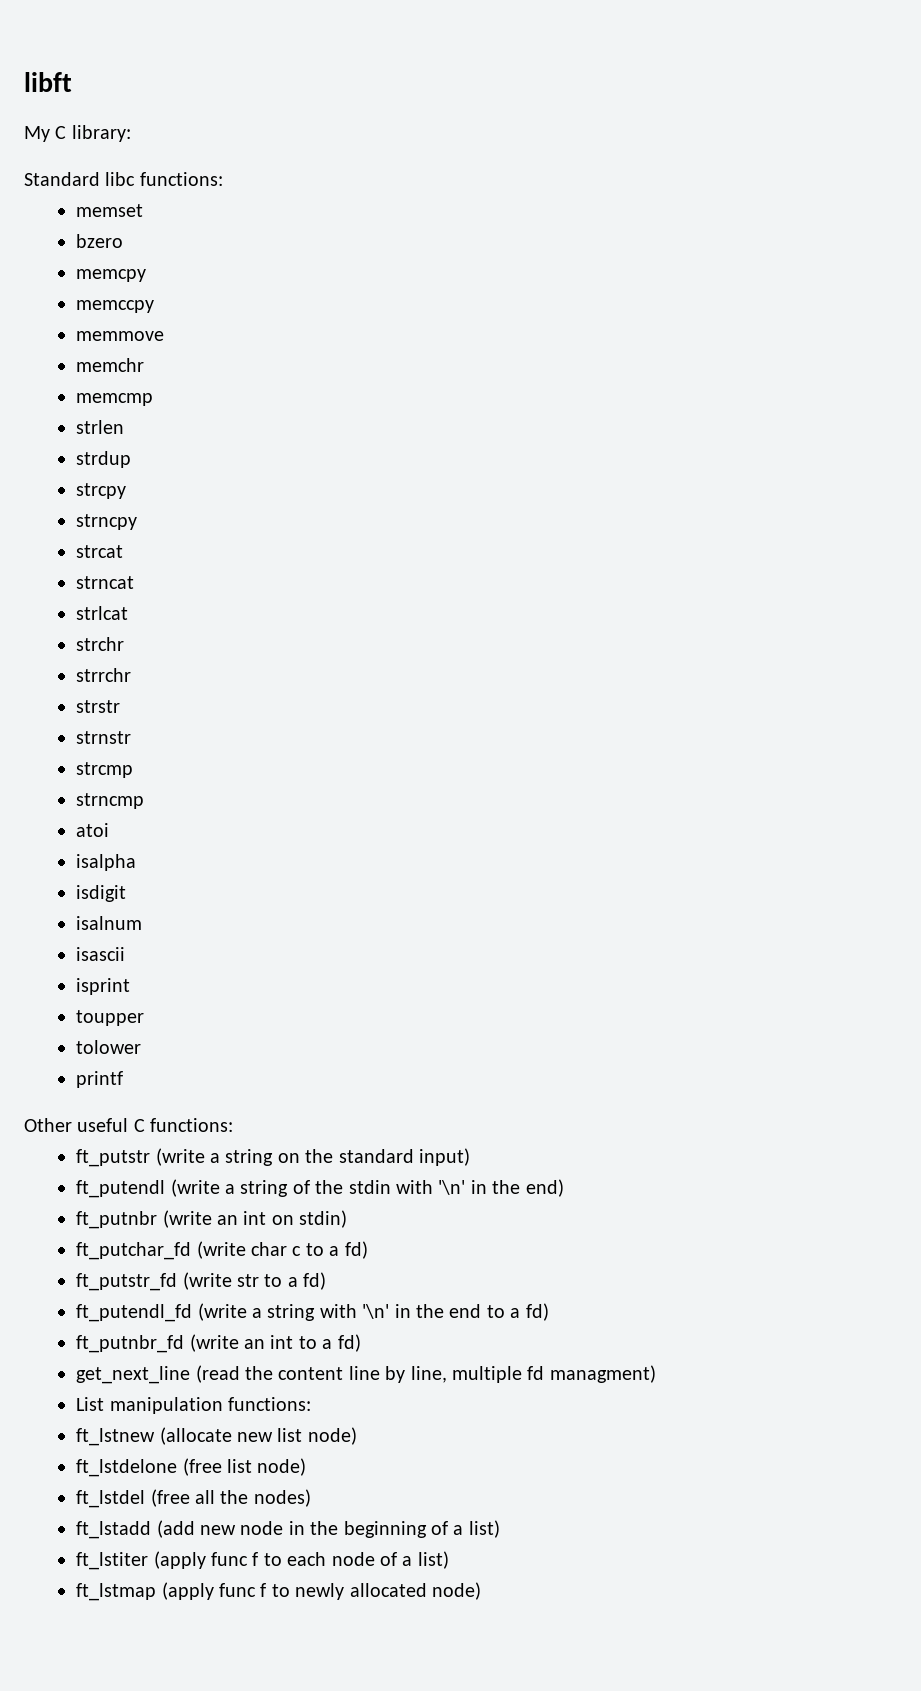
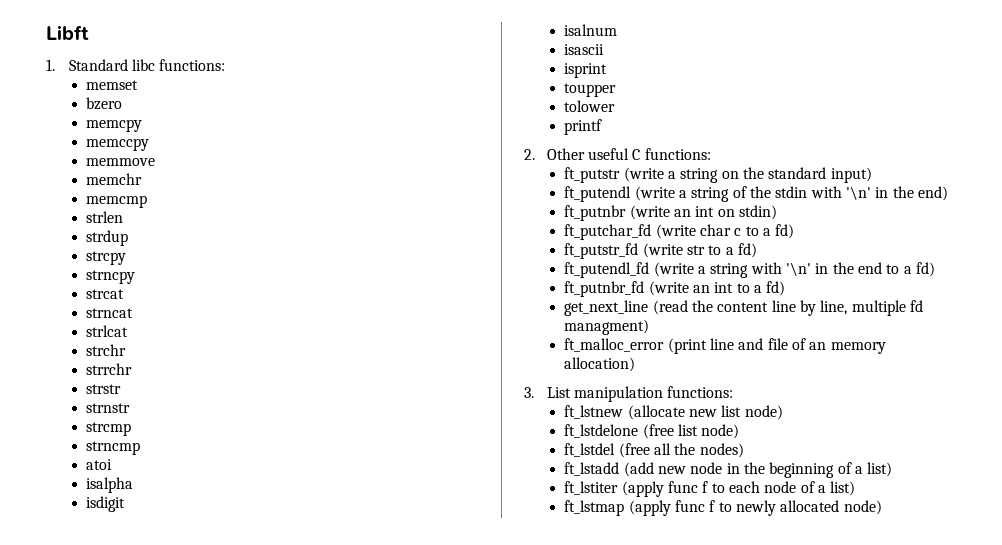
[24,72,72,92] [24,125,131,142] libft // My C library: // -> [46,25,89,40] [46,59,55,71] Libft // 1.
(124, 1079) none -> [524,149,535,160] 2.
(656, 1374) none -> [564,338,886,354] [564,357,636,372] [524,387,534,398] ft_malloc_error (print line and file of an memory allocation) // 3.

